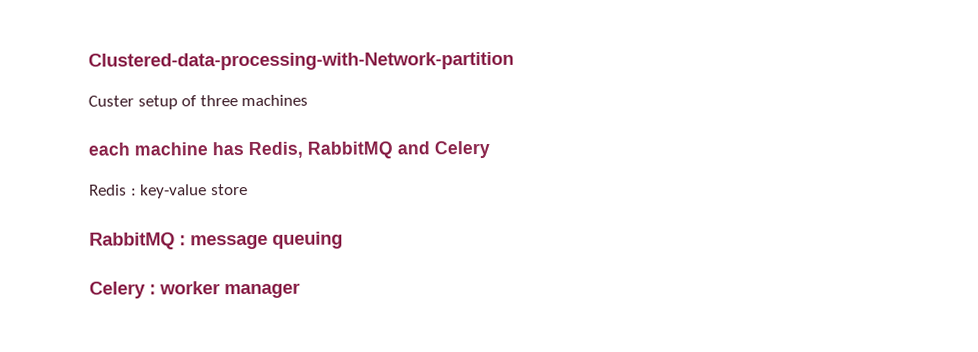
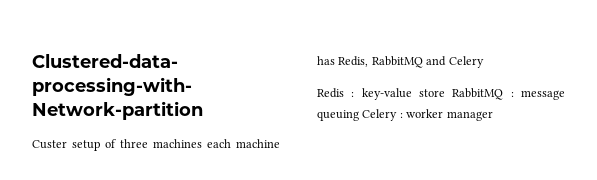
(309, 100) // -> (202, 143) none
(248, 190) // -> (445, 93) none
(343, 240) // -> (359, 115) none

